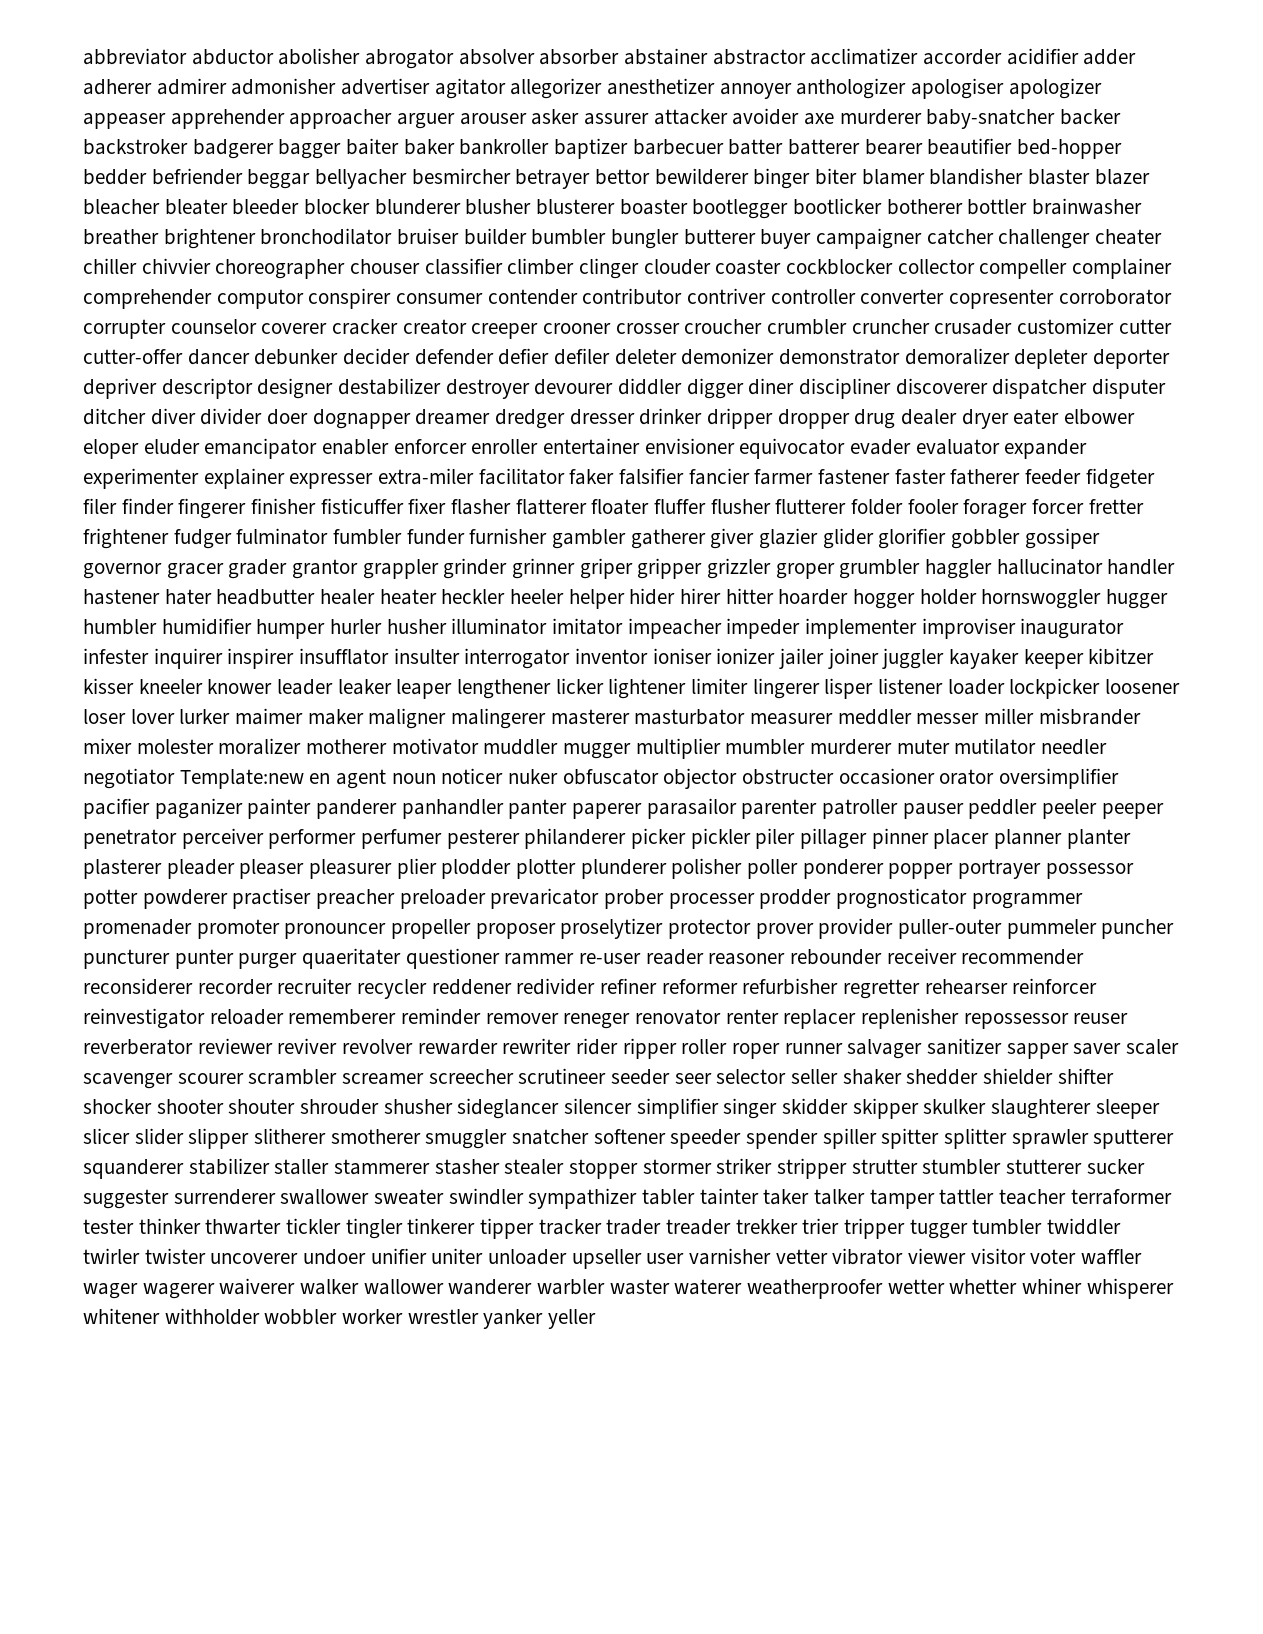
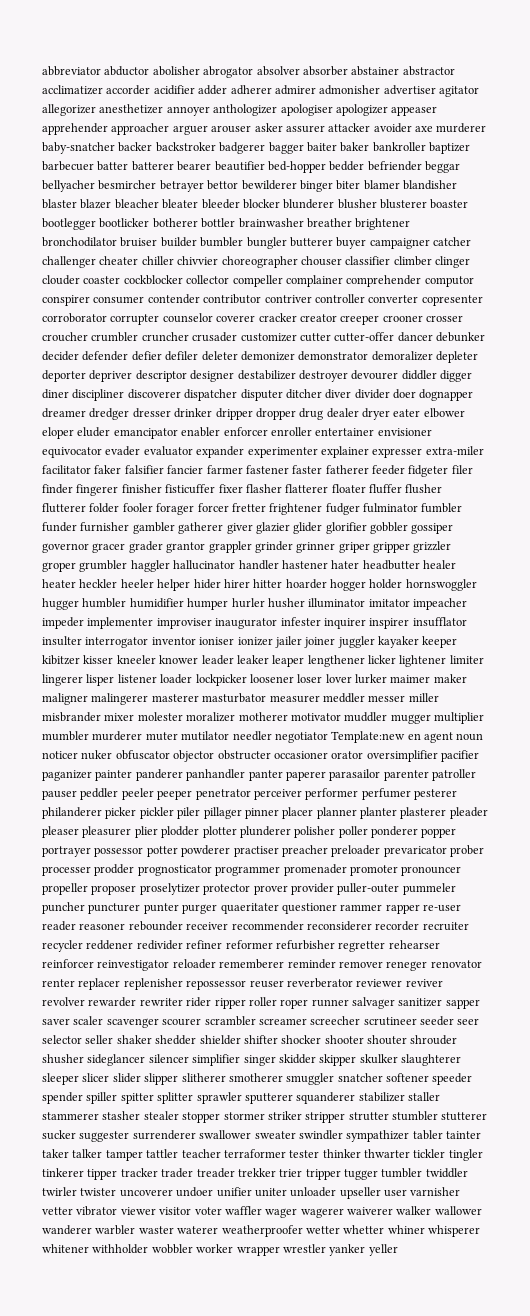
(575, 959) none -> [385,904,420,914] rapper
(404, 1316) none -> [236,1246,280,1256] wrapper

